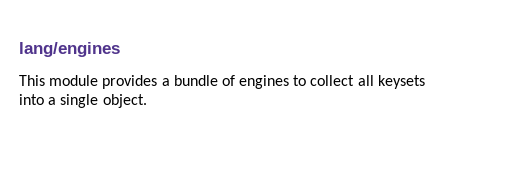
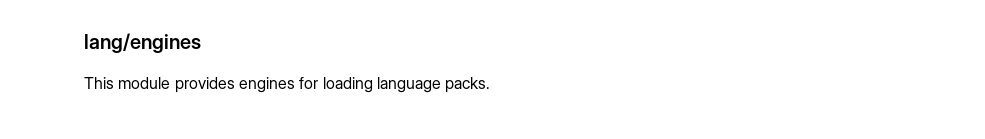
[161,75,425,89] [19,94,147,108] a bundle of engines to collect all keysets into a single object. -> [238,77,491,93] engines for loading language packs.

